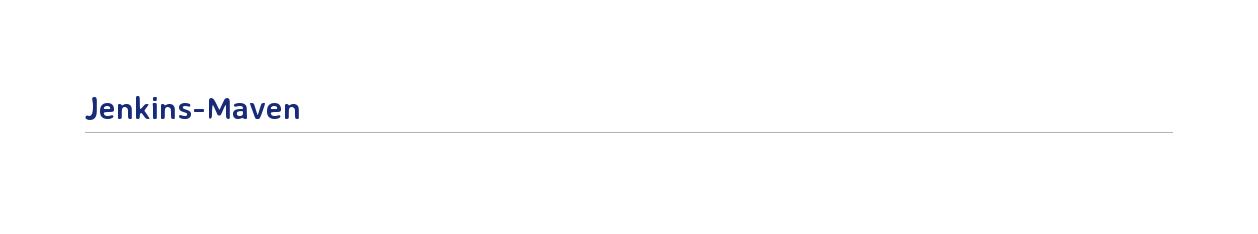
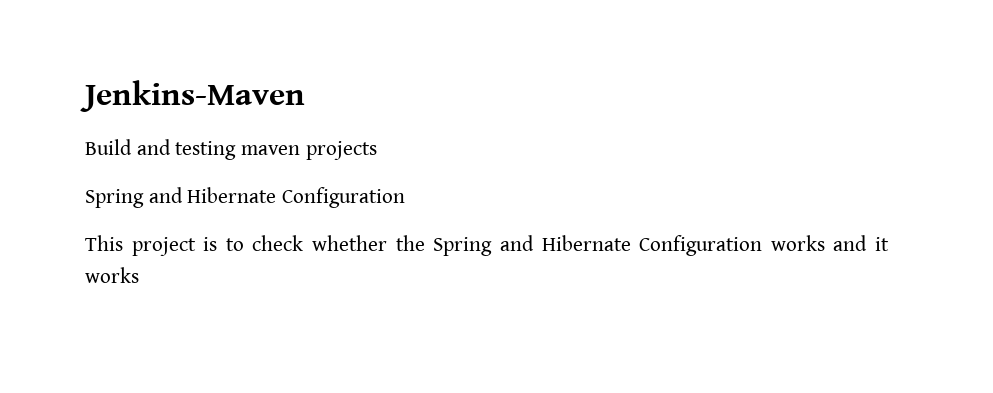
(301, 108) none -> [85,139,377,160] [85,187,406,208] [85,235,890,256] [85,267,139,283] // Build and testing maven projects // Spring and Hibernate Configuration // This project is to check whether the Spring and Hibernate Configuration works and it works

